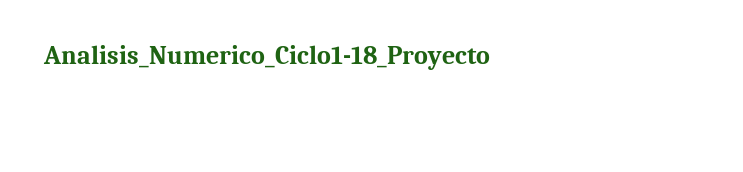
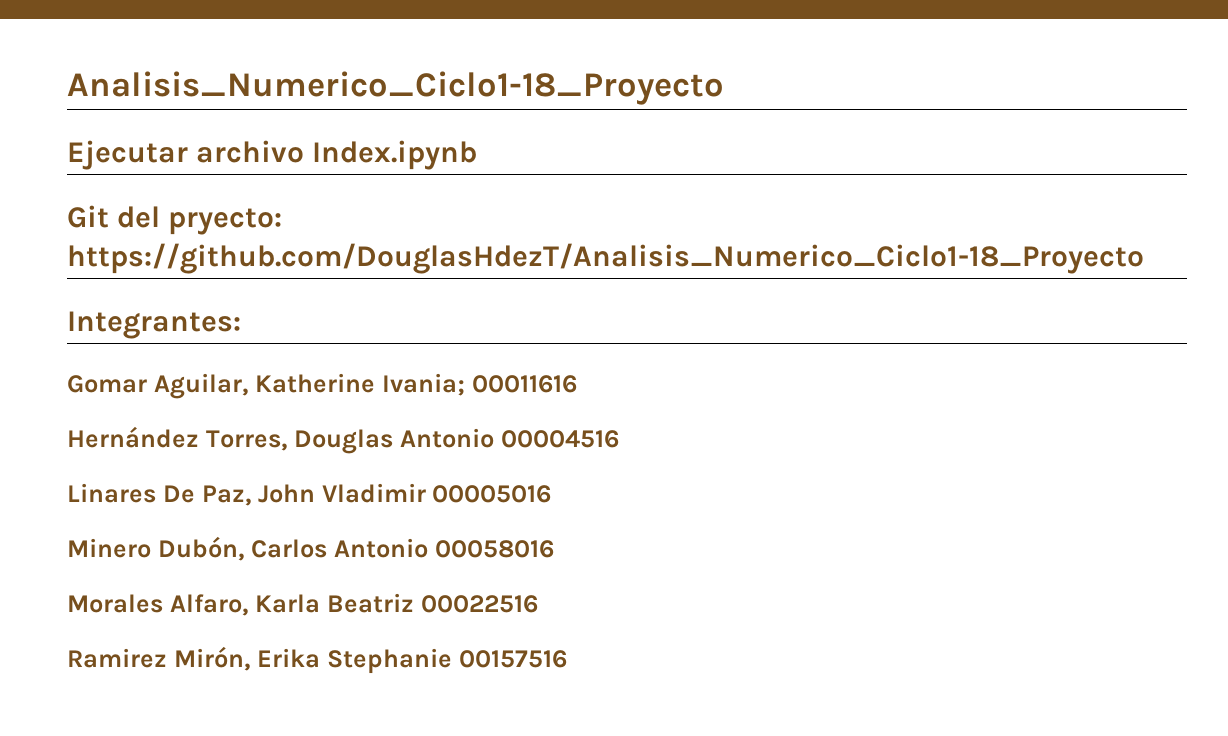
(490, 57) none -> [67,140,478,170] [67,205,283,235] [67,243,1144,274] [67,311,241,339] [67,373,577,399] [67,426,619,454] [67,483,552,506] [67,536,554,561] [67,593,538,616] [67,646,567,674] // Ejecutar archivo Index.ipynb // Git del pryecto: https://github.com/DouglasHdezT/Analisis_Numerico_Ciclo1-18_Proyecto // Integrantes: // Gomar Aguilar, Katherine Ivania; 00011616 // Hernández Torres, Douglas Antonio 00004516 // Linares De Paz, John Vladimir 00005016 // Minero Dubón, Carlos Antonio 00058016 // Morales Alfaro, Karla Beatriz 00022516 // Ramirez Mirón, Erika Stephanie 00157516

